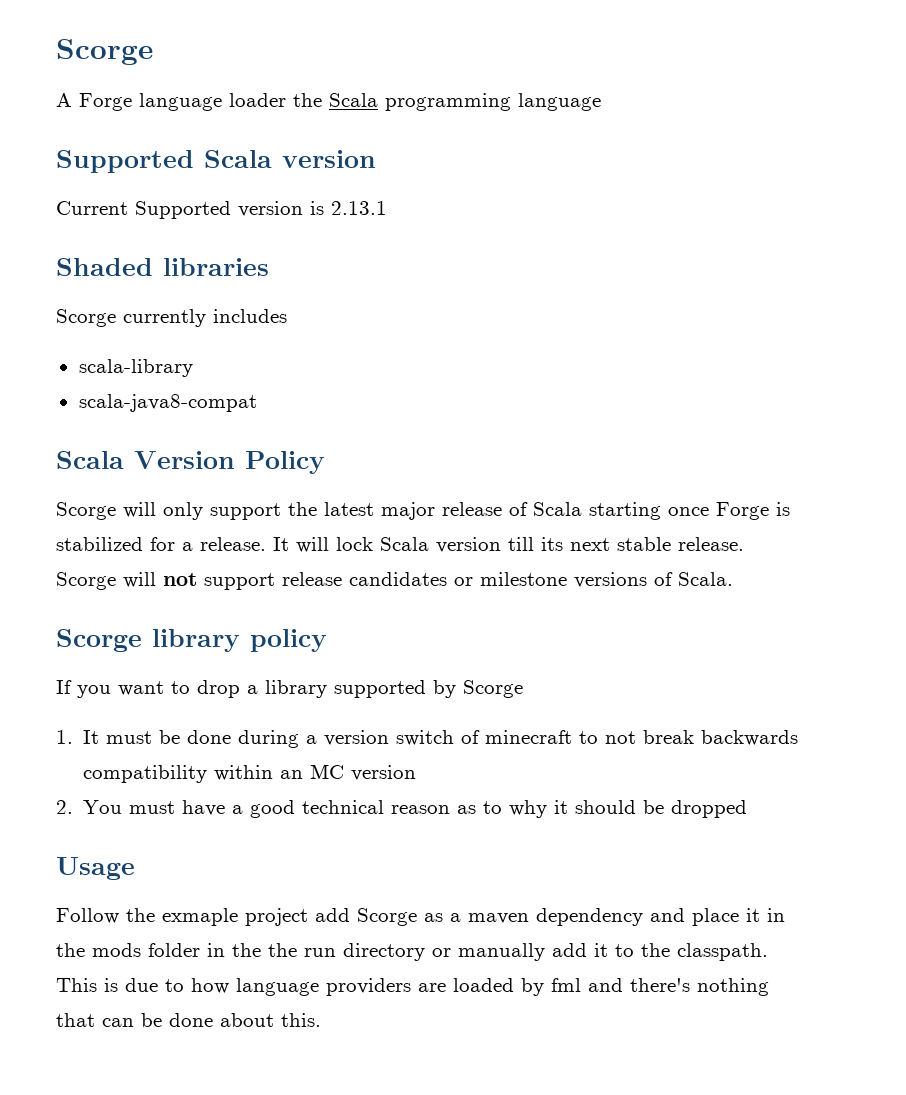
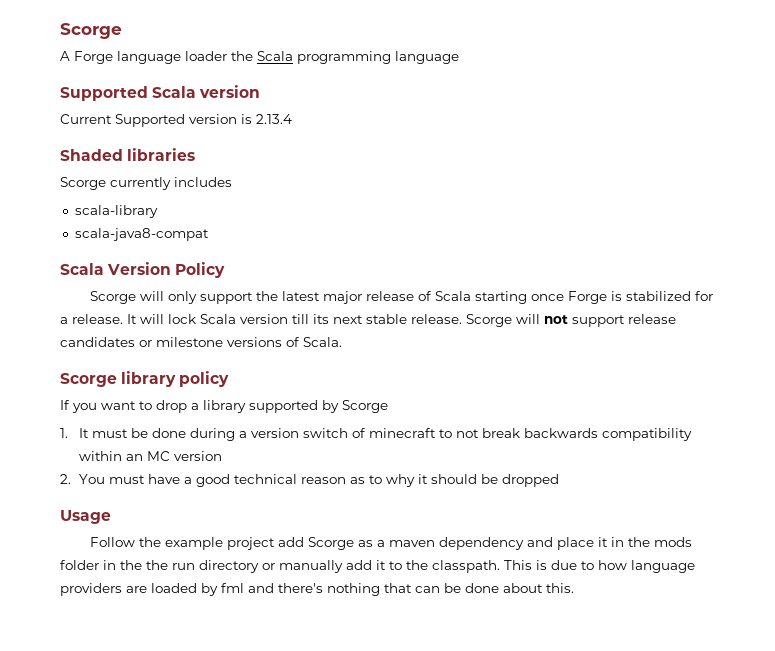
[331,201,387,215] 2.13.1 -> [256,114,292,124] 2.13.4
[162,908,238,926] exmaple -> [164,537,223,550] example

